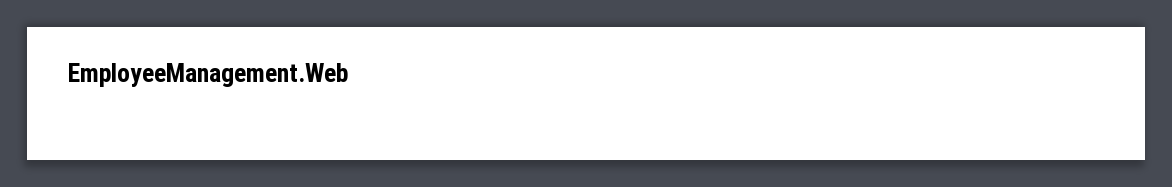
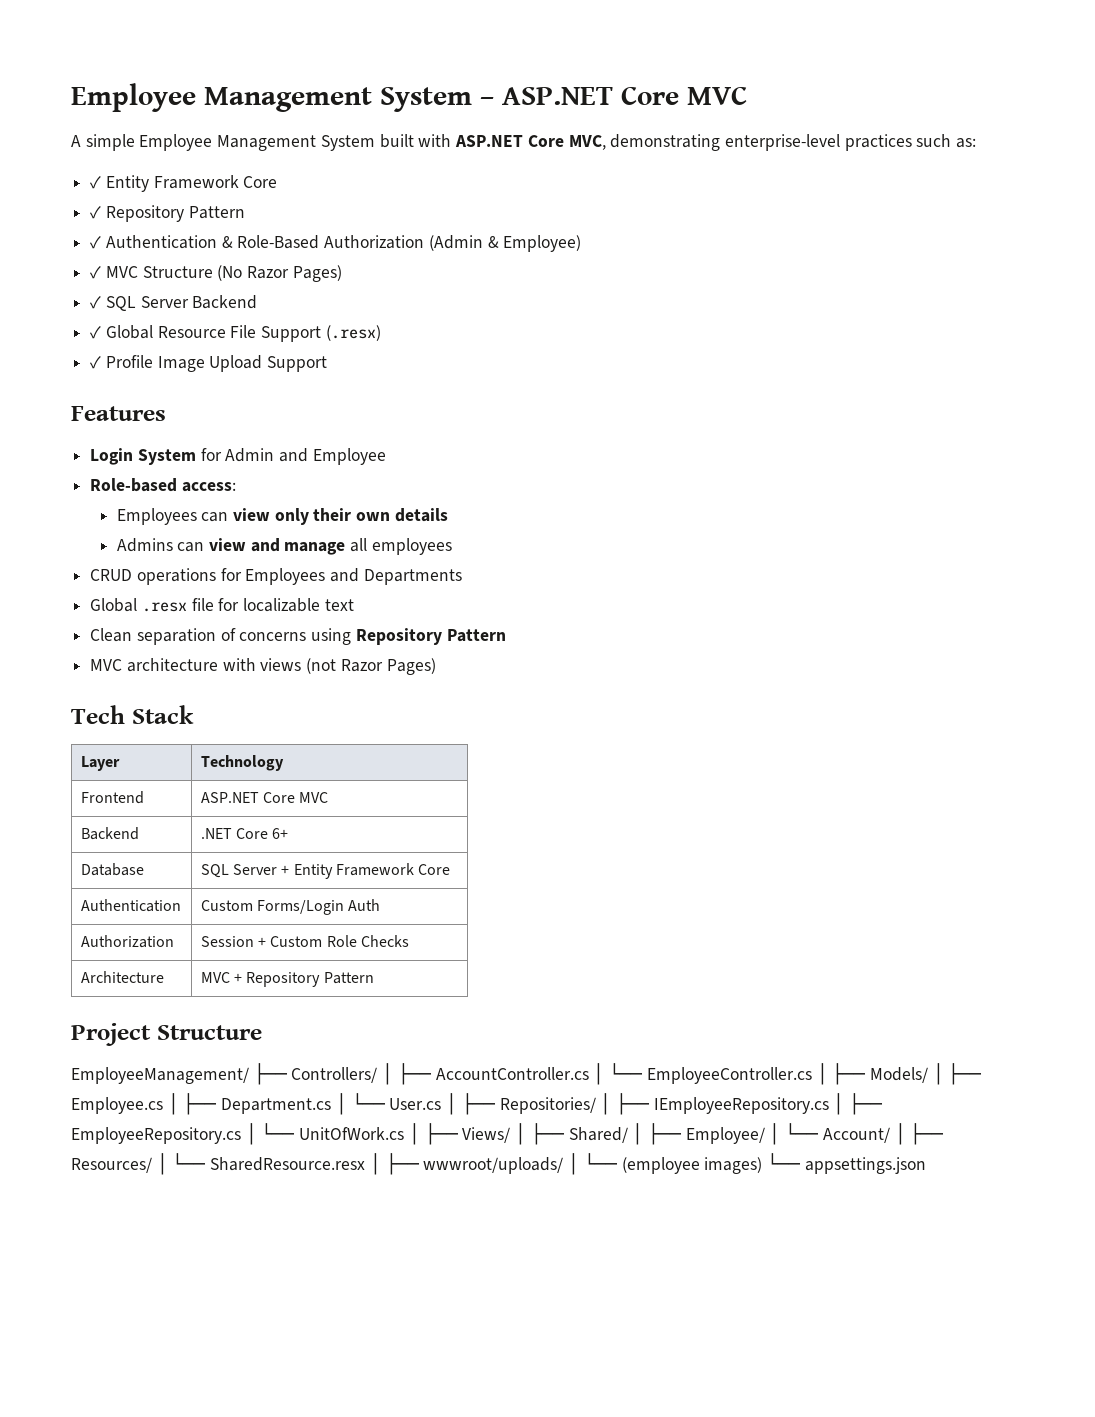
[68,63,348,87] EmployeeManagement.Web -> [71,83,747,112] [71,134,977,151] [90,175,278,192] [90,205,245,222] [90,235,582,252] [90,265,342,282] [90,295,258,311] [90,325,381,342] [90,355,328,372] [71,406,166,421] [90,448,386,465] [90,478,236,492] [116,508,448,525] [116,538,452,555] [90,568,462,585] [90,598,354,612] [90,628,506,645] [90,658,436,675] [71,705,194,724] [80,756,120,771] [200,755,284,771] [80,791,144,804] [200,792,329,803] [80,827,139,840] [200,828,289,839] [80,863,144,876] [200,863,451,879] [80,899,181,912] [200,899,381,915] [80,935,174,948] [200,935,409,947] [80,971,164,983] [200,972,374,987] [71,1023,262,1046] [71,1063,983,1085] [71,1093,884,1115] [71,1123,945,1145] [71,1153,926,1175] Employee Management System – ASP.NET Core MVC // A simple Employee Management System built with ASP.NET Core MVC, demonstrating enterprise-level practices such as: // ✓ Entity Framework Core // ✓ Repository Pattern // ✓ Authentication & Role-Based Authorization (Admin & Employee) // ✓ MVC Structure (No Razor Pages) // ✓ SQL Server Backend // ✓ Global Resource File Support (.resx) // ✓ Profile Image Upload Support // Features // Login System for Admin and Employee // Role-based access: // Employees can view only their own details // Admins can view and manage all employees // CRUD operations for Employees and Departments // Global .resx file for localizable text // Clean separation of concerns using Repository Pattern // MVC architecture with views (not Razor Pages) // Tech Stack // Layer | Technology // Frontend | ASP.NET Core MVC // Backend | .NET Core 6+ // Database | SQL Server + Entity Framework Core // Authentication | Custom Forms/Login Auth // Authorization | Session + Custom Role Checks // Architecture | MVC + Repository Pattern // Project Structure // EmployeeManagement/ ├── Controllers/ │ ├── AccountController.cs │ └── EmployeeController.cs │ ├── Models/ │ ├── Employee.cs │ ├── Department.cs │ └── User.cs │ ├── Repositories/ │ ├── IEmployeeRepository.cs │ ├── EmployeeRepository.cs │ └── UnitOfWork.cs │ ├── Views/ │ ├── Shared/ │ ├── Employee/ │ └── Account/ │ ├── Resources/ │ └── SharedResource.resx │ ├── wwwroot/uploads/ │ └── (employee images) └── appsettings.json

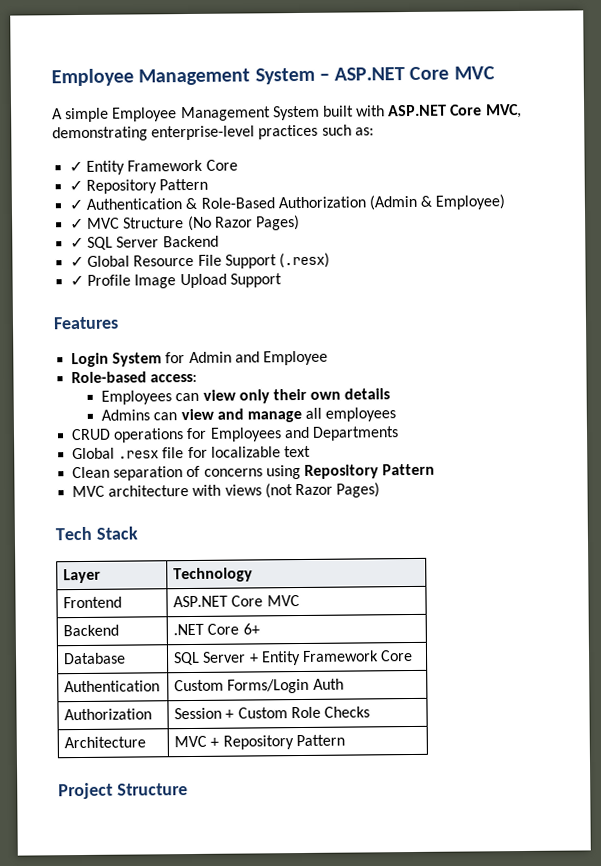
[71,1063,983,1085] [71,1093,884,1115] [71,1123,945,1145] [71,1153,926,1175] // EmployeeManagement/ ├── Controllers/ │ ├── AccountController.cs │ └── EmployeeController.cs │ ├── Models/ │ ├── Employee.cs │ ├── Department.cs │ └── User.cs │ ├── Repositories/ │ ├── IEmployeeRepository.cs │ ├── EmployeeRepository.cs │ └── UnitOfWork.cs │ ├── Views/ │ ├── Shared/ │ ├── Employee/ │ └── Account/ │ ├── Resources/ │ └── SharedResource.resx │ ├── wwwroot/uploads/ │ └── (employee images) └── appsettings.json -> (188, 789) none

